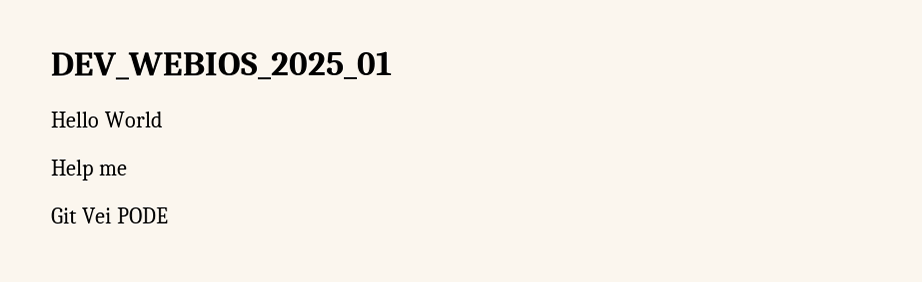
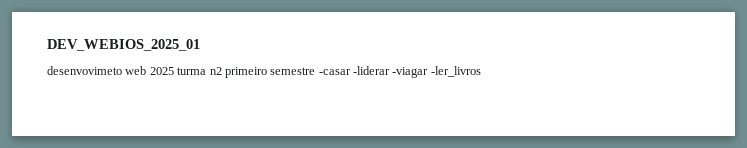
[50,111,162,128] [51,159,128,181] [51,207,169,224] Hello World // Help me // Git Vei PODE -> [47,66,481,78] desenvovimeto web 2025 turma n2 primeiro semestre -casar -liderar -viagar -ler_livros

